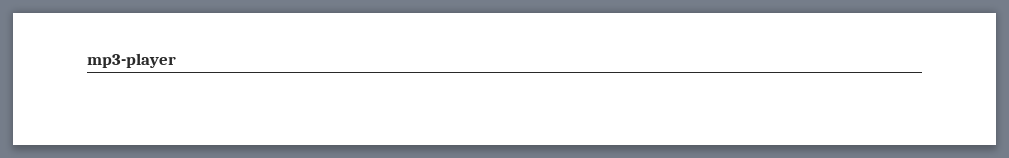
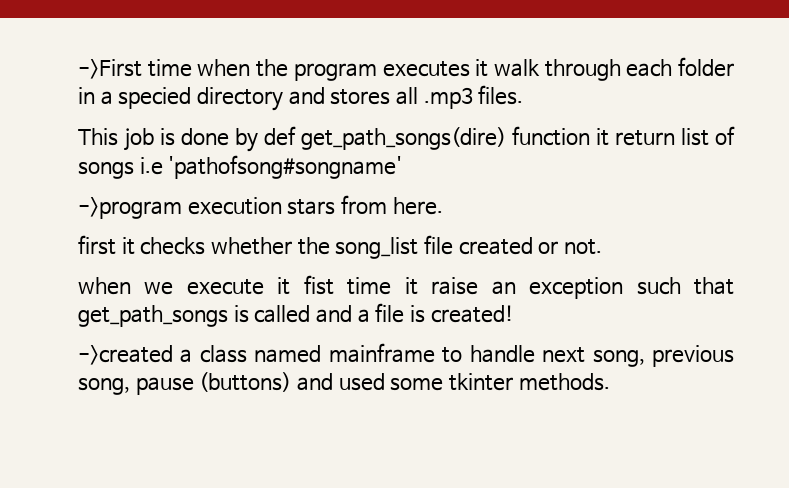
[87,53,176,68] mp3-player -> [78,57,734,81] [78,85,524,111] [78,126,735,152] [78,155,403,179] [78,195,443,219] [78,235,602,259] [78,275,735,299] [78,303,514,327] [78,343,735,367] [78,372,610,395] ->First time when the program executes it walk through each folder in a specied directory and stores all .mp3 files. // This job is done by def get_path_songs(dire) function it return list of songs i.e 'pathofsong#songname' // ->program execution stars from here. // first it checks whether the song_list file created or not. // when we execute it fist time it raise an exception such that get_path_songs is called and a file is created! // ->created a class named mainframe to handle next song, previous song, pause (buttons) and used some tkinter methods.

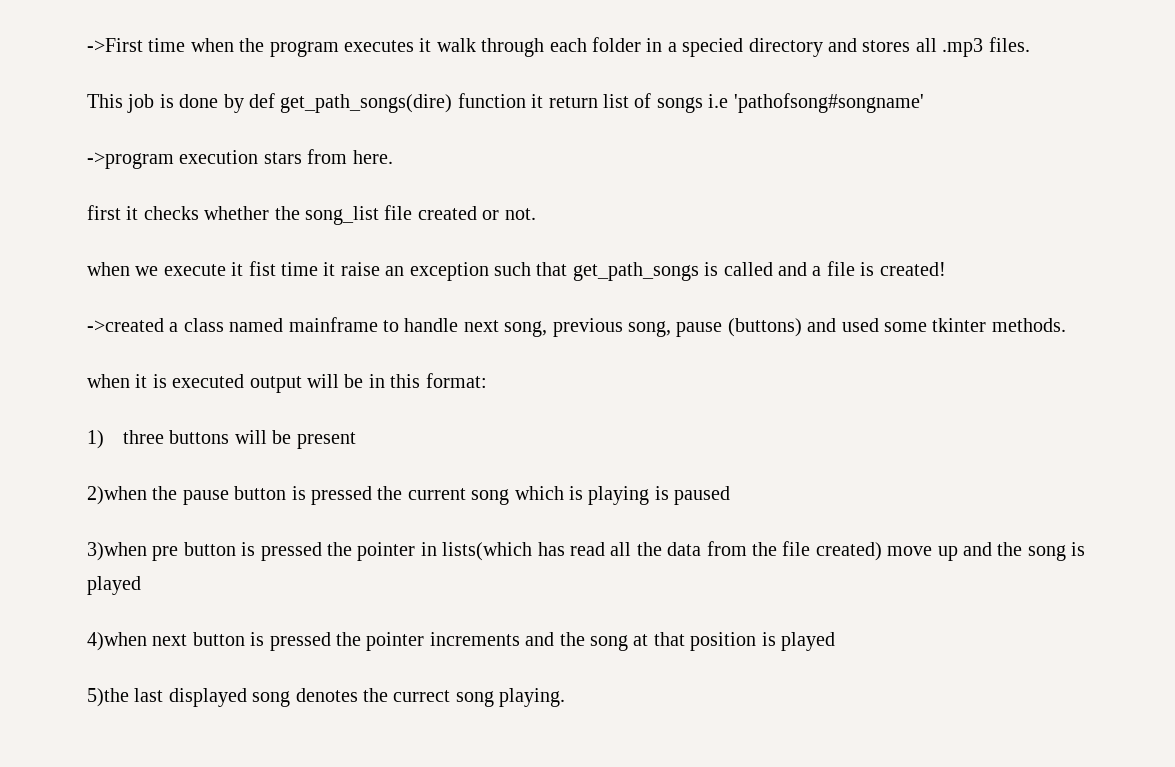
(610, 382) none -> [87,373,487,393] [87,430,356,449] [87,486,731,505] [87,541,1086,561] [87,576,141,595] [87,632,835,651] [87,688,566,707] // when it is executed output will be in this format: // 1) three buttons will be present // 2)when the pause button is pressed the current song which is playing is paused // 3)when pre button is pressed the pointer in lists(which has read all the data from the file created) move up and the song is played // 4)when next button is pressed the pointer increments and the song at that position is played // 5)the last displayed song denotes the currect song playing.

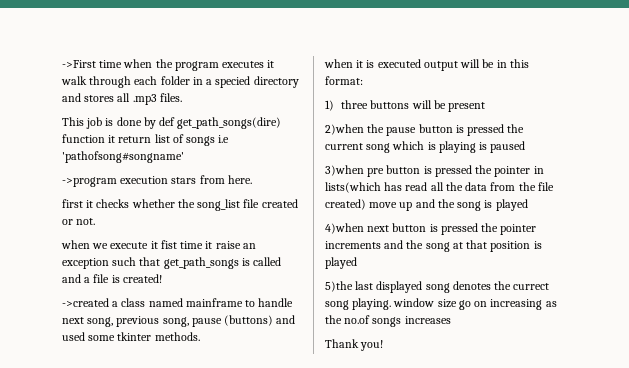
(566, 697) none -> [393,298,557,310] [325,315,451,327] [325,339,384,351] window size go on increasing as the no.of songs increases // Thank you!

